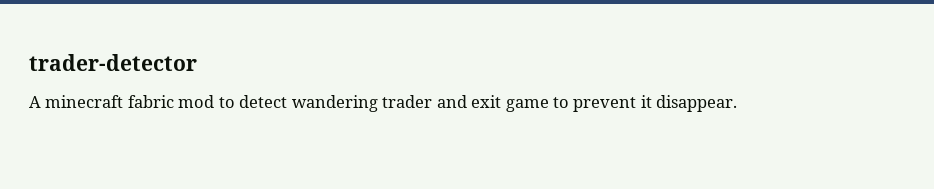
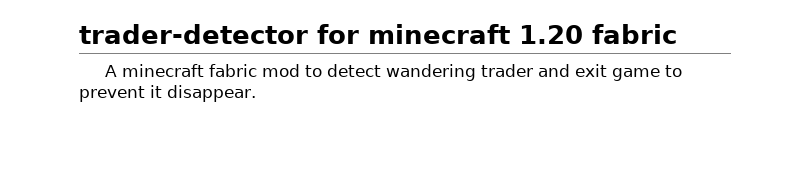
(197, 62) none -> [317,24,677,44] for minecraft 1.20 fabric

